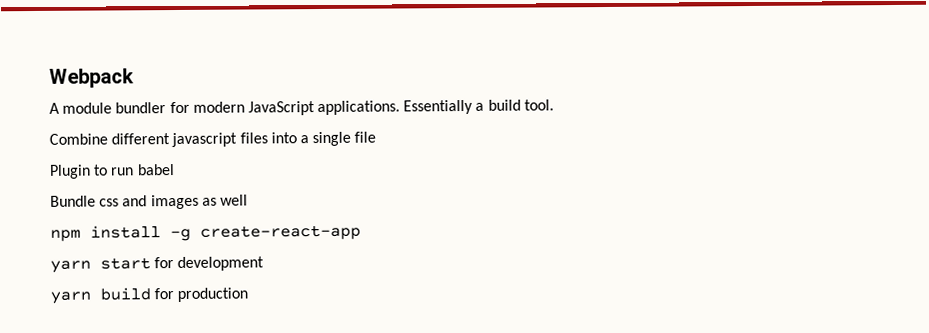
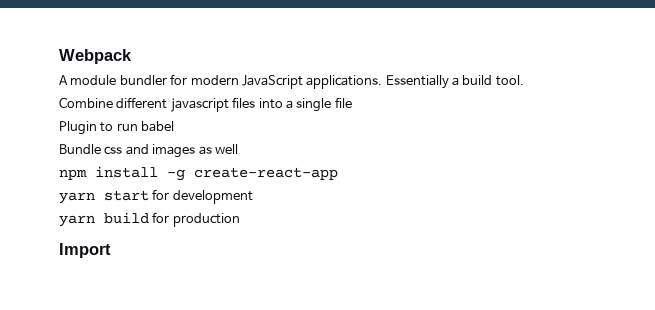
(249, 295) none -> [59,243,111,258] // Import

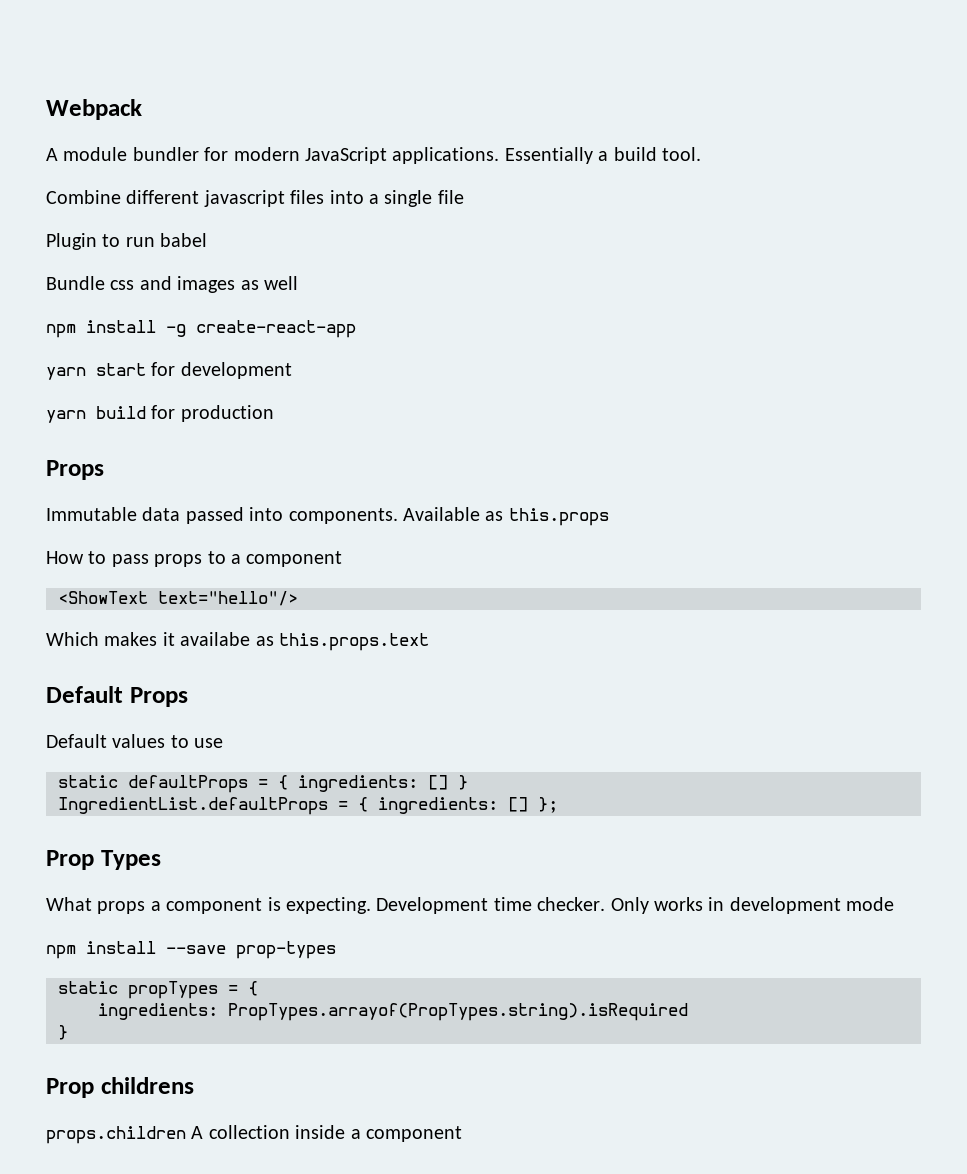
[59,243,111,258] Import -> [46,460,104,480] [46,507,609,526] [46,551,343,567] [58,591,298,606] [46,632,429,651] [46,686,188,707] [46,734,224,748] [58,775,468,793] [58,797,558,815] [46,850,161,870] [46,897,895,914] [46,941,336,959] [58,981,258,999] [98,1003,688,1021] [58,1025,68,1040] [46,1077,194,1098] [46,1125,462,1144] Props // Immutable data passed into components. Available as this.props // How to pass props to a component // <ShowText text="hello"/> // Which makes it availabe as this.props.text // Default Props // Default values to use // static defaultProps = { ingredients: [] } // IngredientList.defaultProps = { ingredients: [] }; // Prop Types // What props a component is expecting. Development time checker. Only works in development mode // npm install --save prop-types // static propTypes = { // ingredients: PropTypes.arrayof(PropTypes.string).isRequired // } // Prop childrens // props.children A collection inside a component

